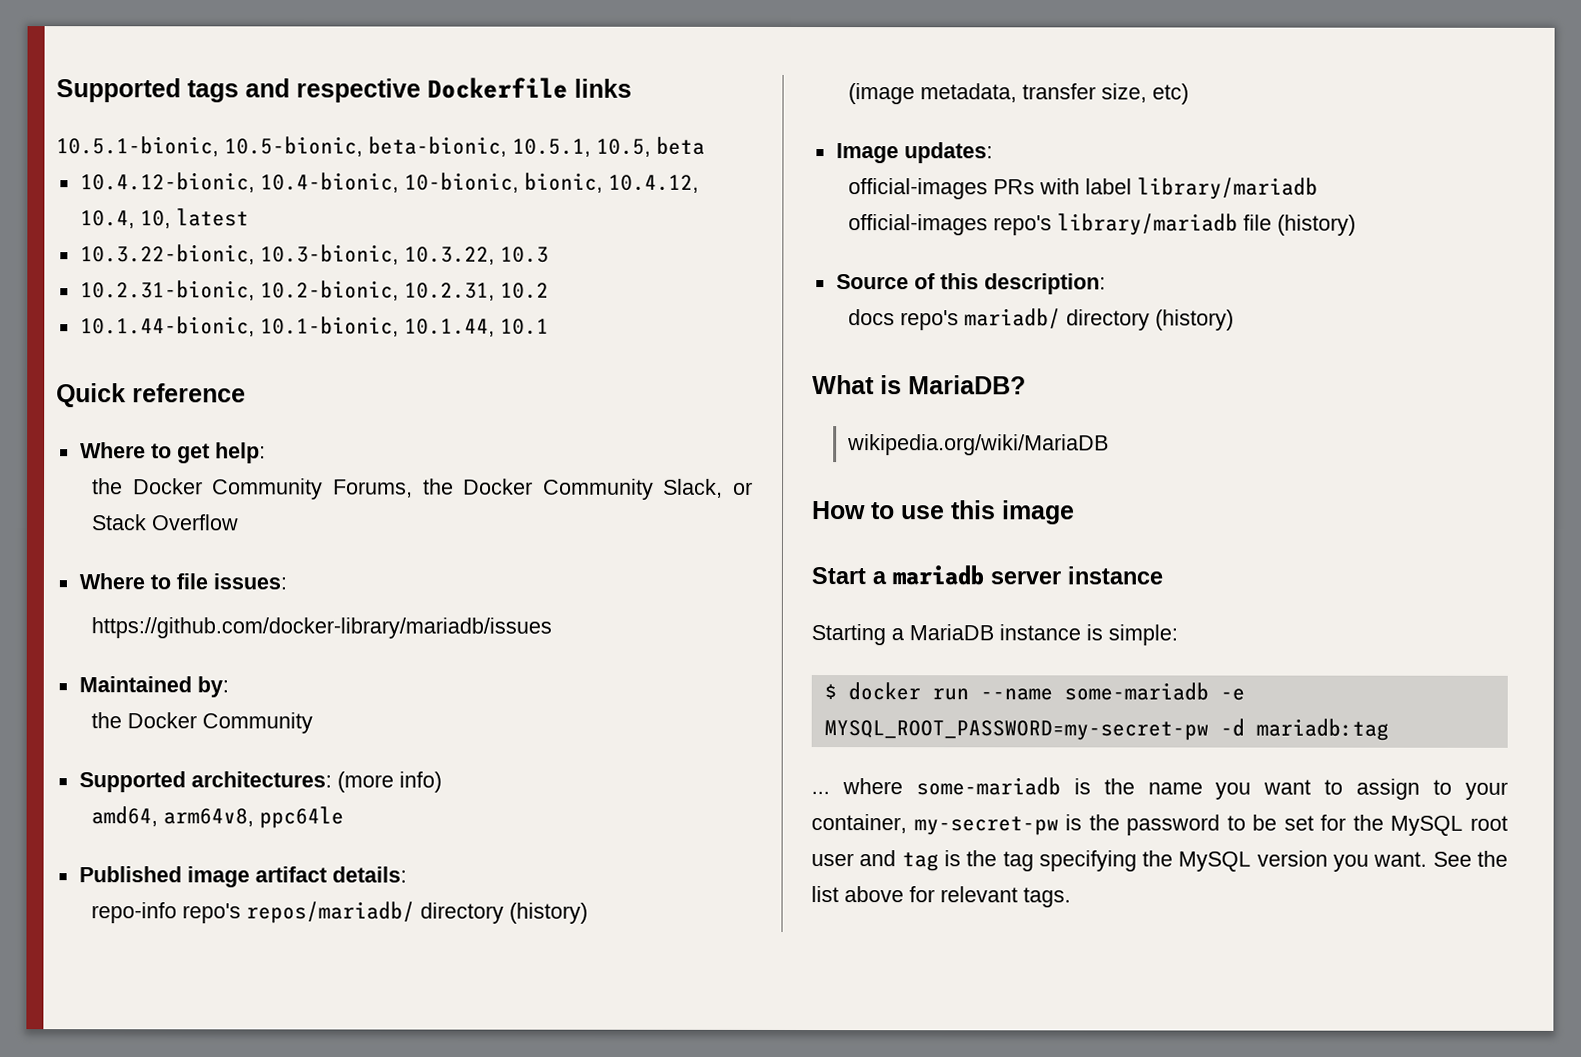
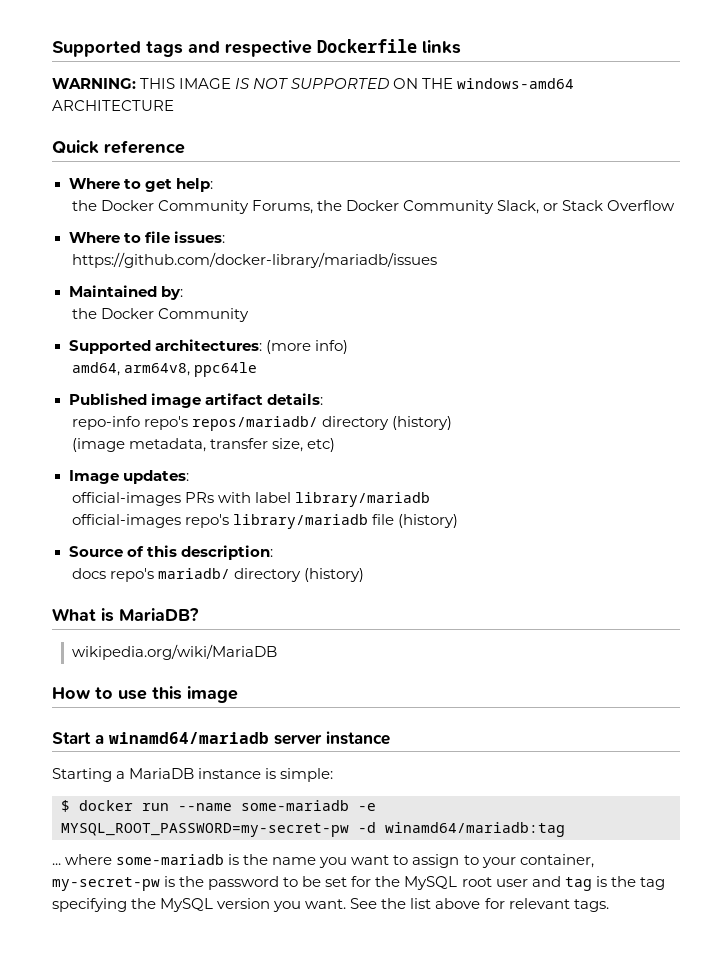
[56,136,705,157] [79,172,699,193] [79,208,249,229] [79,244,549,265] [79,280,549,301] [79,316,549,337] 10.5.1-bionic, 10.5-bionic, beta-bionic, 10.5.1, 10.5, beta // 10.4.12-bionic, 10.4-bionic, 10-bionic, bionic, 10.4.12, 10.4, 10, latest // 10.3.22-bionic, 10.3-bionic, 10.3.22, 10.3 // 10.2.31-bionic, 10.2-bionic, 10.2.31, 10.2 // 10.1.44-bionic, 10.1-bionic, 10.1.44, 10.1 -> [52,78,575,89] [52,100,174,111] WARNING: THIS IMAGE IS NOT SUPPORTED ON THE windows-amd64 ARCHITECTURE
[892,565,984,586] mariadb -> [109,732,269,744] winamd64/mariadb
[1255,718,1389,741] mariadb:tag -> [385,822,565,837] winamd64/mariadb:tag

